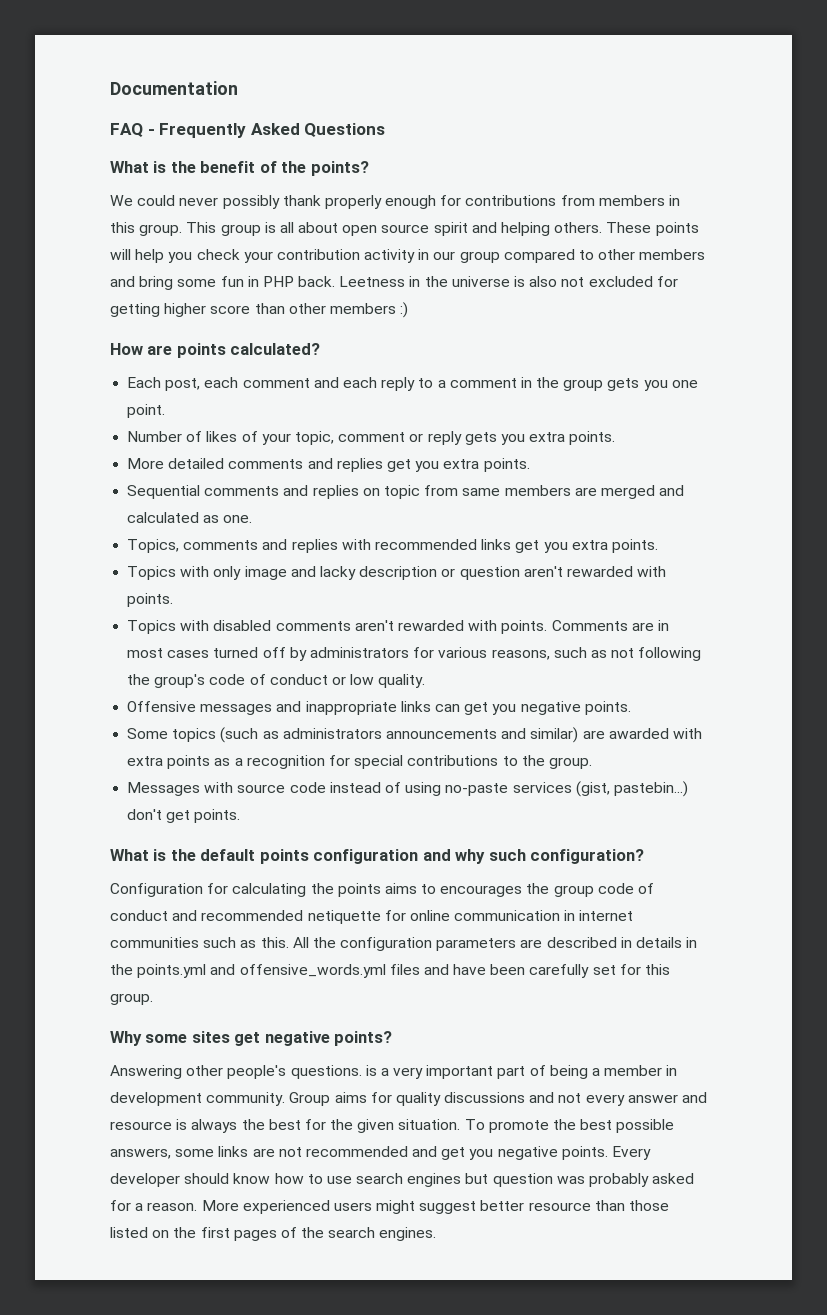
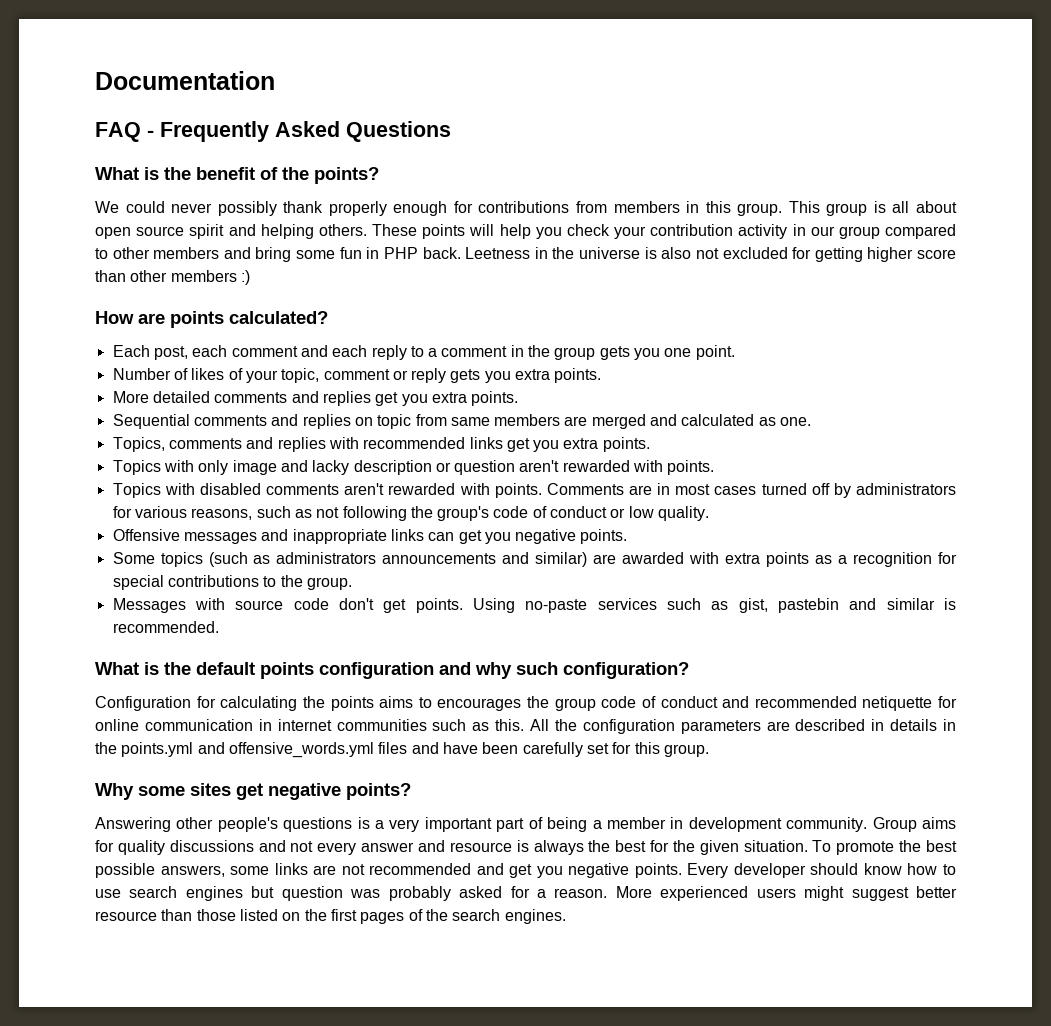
[329,781,688,797] [127,809,241,823] instead of using no-paste services (gist, pastebin...) don't get points. -> [338,598,956,613] [112,621,219,633] don't get points. Using no-paste services such as gist, pastebin and similar is recommended.
[290,1065,362,1079] questions. -> [283,817,353,832] questions

